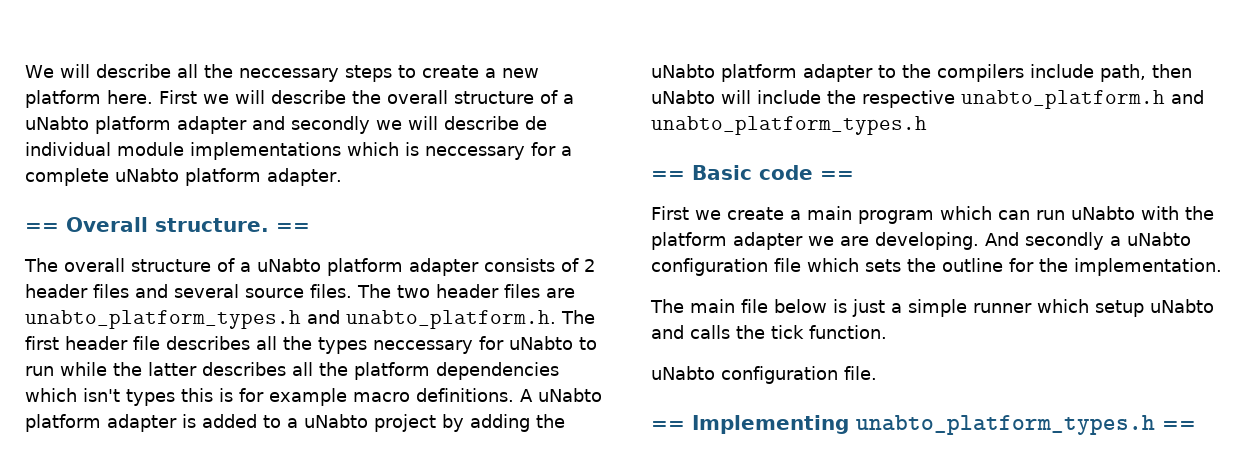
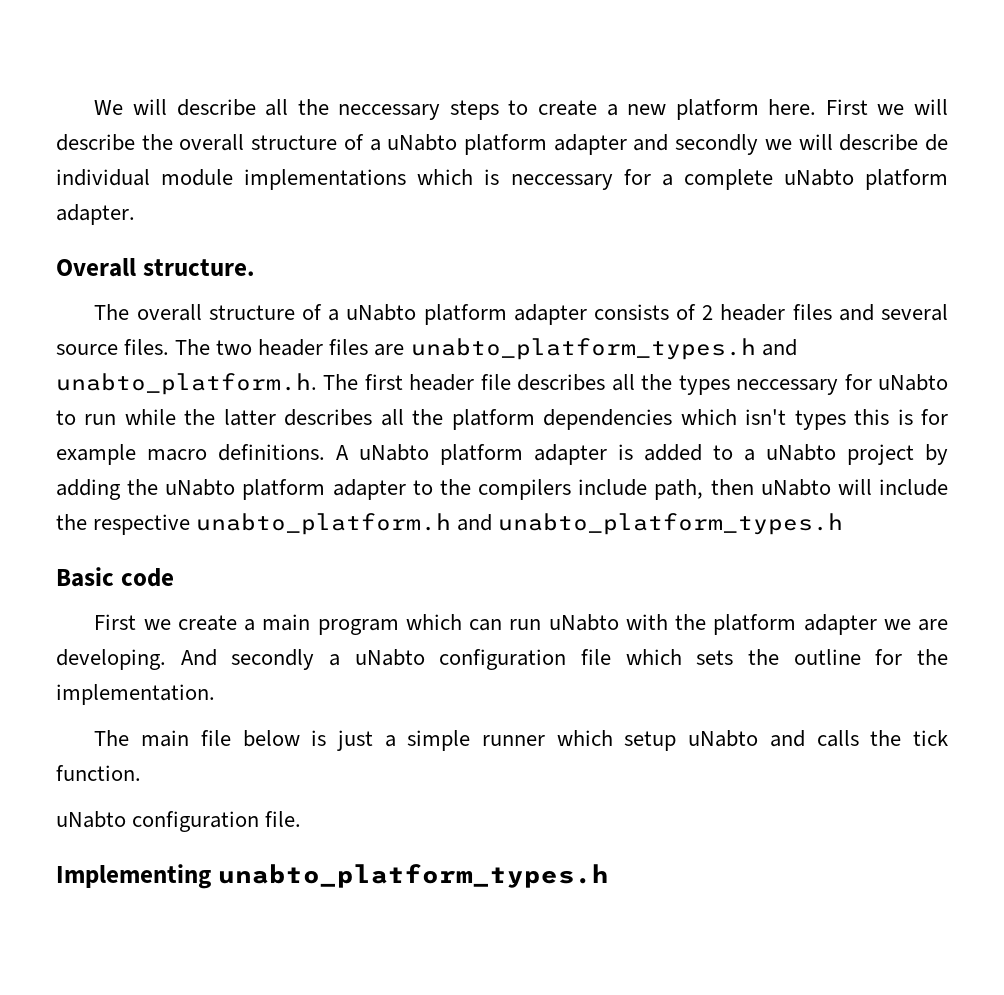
[25,223,59,232] == -> (135, 214) none
[276,223,310,232] == -> (255, 267) none
[651,171,685,180] == -> (844, 524) none
[820,171,854,180] == -> (174, 577) none
[651,421,685,430] == -> (302, 819) none
[1162,421,1196,430] == -> (609, 876) none

